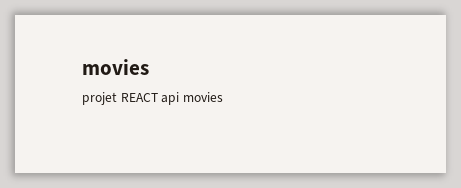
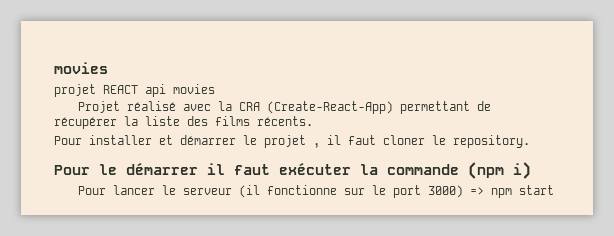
(223, 97) none -> [77,101,491,114] [54,116,313,129] [54,135,530,148] [54,162,531,179] [77,185,554,198] // Projet réalisé avec la CRA (Create-React-App) permettant de récupérer la liste des films récents. // Pour installer et démarrer le projet , il faut cloner le repository. // Pour le démarrer il faut exécuter la commande (npm i) // Pour lancer le serveur (il fonctionne sur le port 3000) => npm start

